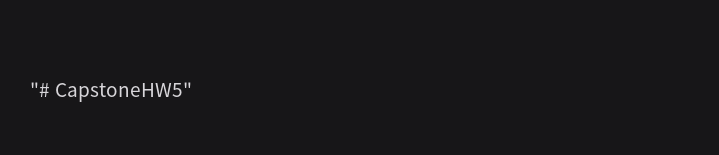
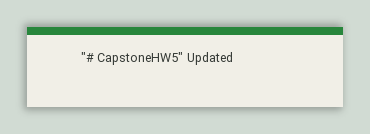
(193, 92) none -> [186,52,233,65] Updated

